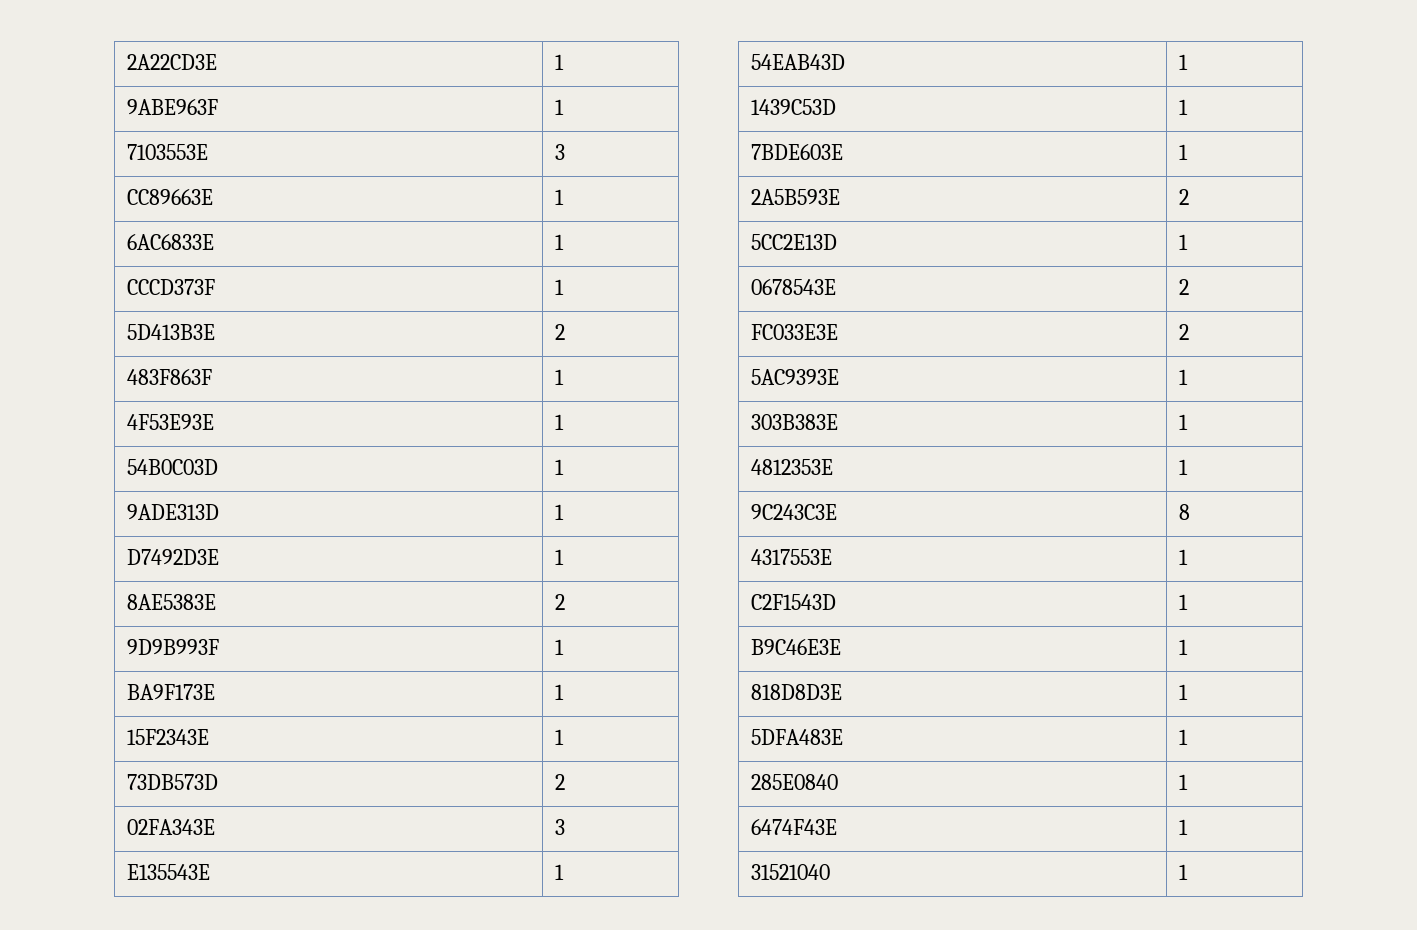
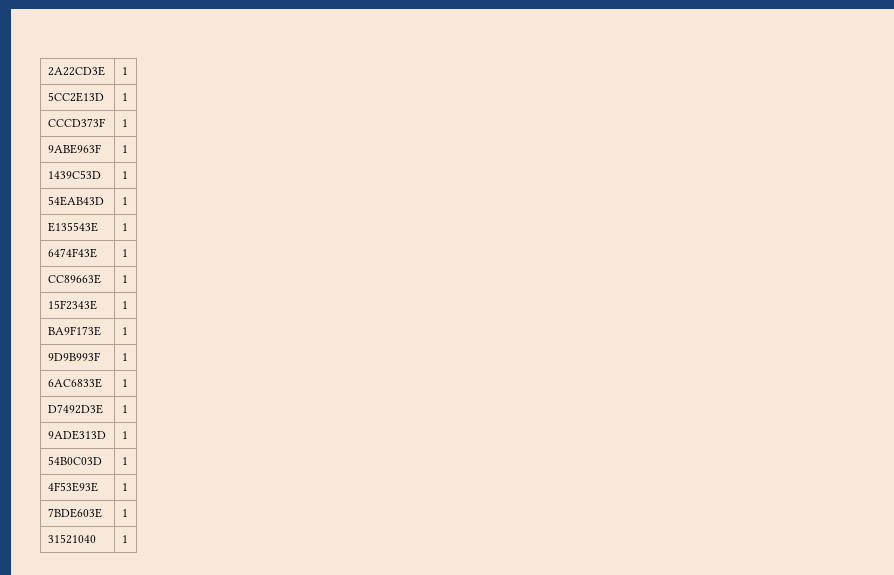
[127,99,219,115] [555,99,565,115] [127,144,209,160] [555,144,566,160] [127,189,214,205] 9ABE963F | 1 // 7103553E | 3 // CC89663E -> [47,92,104,102] [121,93,128,101] [47,118,105,127] [121,119,128,127] [47,144,101,154] [121,145,128,153] [47,170,101,179] [121,171,128,179] [47,196,104,206] [121,197,128,205] [47,222,98,232] [121,223,128,231] [47,248,97,258] [121,249,128,257] [47,274,101,284] [121,275,128,283] [47,300,97,310] [121,301,128,309] [47,326,101,336] [121,327,128,335] [47,352,100,361] 5CC2E13D | 1 // CCCD373F | 1 // 9ABE963F | 1 // 1439C53D | 1 // 54EAB43D | 1 // E135543E | 1 // 6474F43E | 1 // CC89663E | 1 // 15F2343E | 1 // BA9F173E | 1 // 9D9B993F
[127,279,216,295] [555,279,565,295] [127,324,216,340] [555,324,566,340] [127,369,213,385] CCCD373F | 1 // 5D413B3E | 2 // 483F863F -> [47,404,103,414] [121,405,128,413] [47,430,106,440] [121,431,128,439] [47,456,102,465] D7492D3E | 1 // 9ADE313D | 1 // 54B0C03D
[127,459,219,475] [555,459,565,475] [127,504,220,520] [555,504,565,520] [127,549,220,565] [555,549,565,565] [127,594,217,610] [555,594,566,610] [127,639,220,655] [555,639,565,655] [127,684,216,700] [555,684,565,700] [127,729,210,745] [555,729,565,745] [127,774,219,790] [555,774,566,790] [127,819,216,835] [555,819,566,835] [127,864,211,880] [555,864,565,880] [751,54,846,70] [1179,54,1189,70] [751,99,837,115] [1179,99,1189,115] [751,144,844,160] [1179,144,1189,160] [751,189,841,205] [1179,189,1190,205] [751,234,838,250] [1179,234,1189,250] [751,279,837,295] [1179,279,1190,295] [751,324,839,340] [1179,324,1190,340] [751,369,840,385] [1179,369,1189,385] [751,414,839,430] [1179,414,1189,430] [751,459,834,475] [1179,459,1189,475] [751,504,838,520] [1179,504,1191,520] [751,549,833,565] [1179,549,1189,565] [751,594,837,610] [1179,594,1189,610] [751,639,842,655] [1179,639,1189,655] [751,684,843,700] [1179,684,1189,700] [751,729,844,745] [1179,729,1189,745] [751,774,839,790] [1179,774,1189,790] [751,819,838,835] 54B0C03D | 1 // 9ADE313D | 1 // D7492D3E | 1 // 8AE5383E | 2 // 9D9B993F | 1 // BA9F173E | 1 // 15F2343E | 1 // 73DB573D | 2 // 02FA343E | 3 // E135543E | 1 // 54EAB43D | 1 // 1439C53D | 1 // 7BDE603E | 1 // 2A5B593E | 2 // 5CC2E13D | 1 // 0678543E | 2 // FC033E3E | 2 // 5AC9393E | 1 // 303B383E | 1 // 4812353E | 1 // 9C243C3E | 8 // 4317553E | 1 // C2F1543D | 1 // B9C46E3E | 1 // 818D8D3E | 1 // 5DFA483E | 1 // 285E0840 | 1 // 6474F43E -> [47,508,102,518] 7BDE603E

